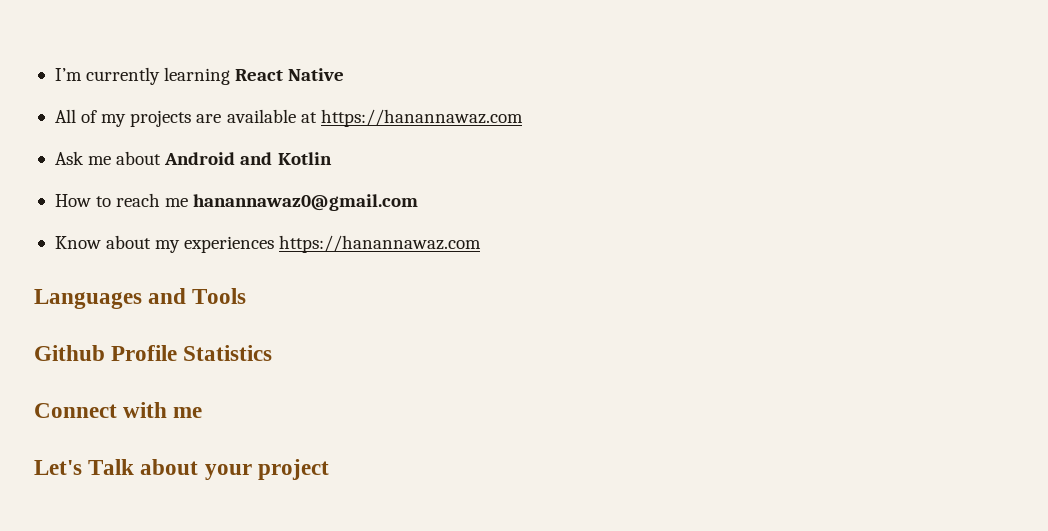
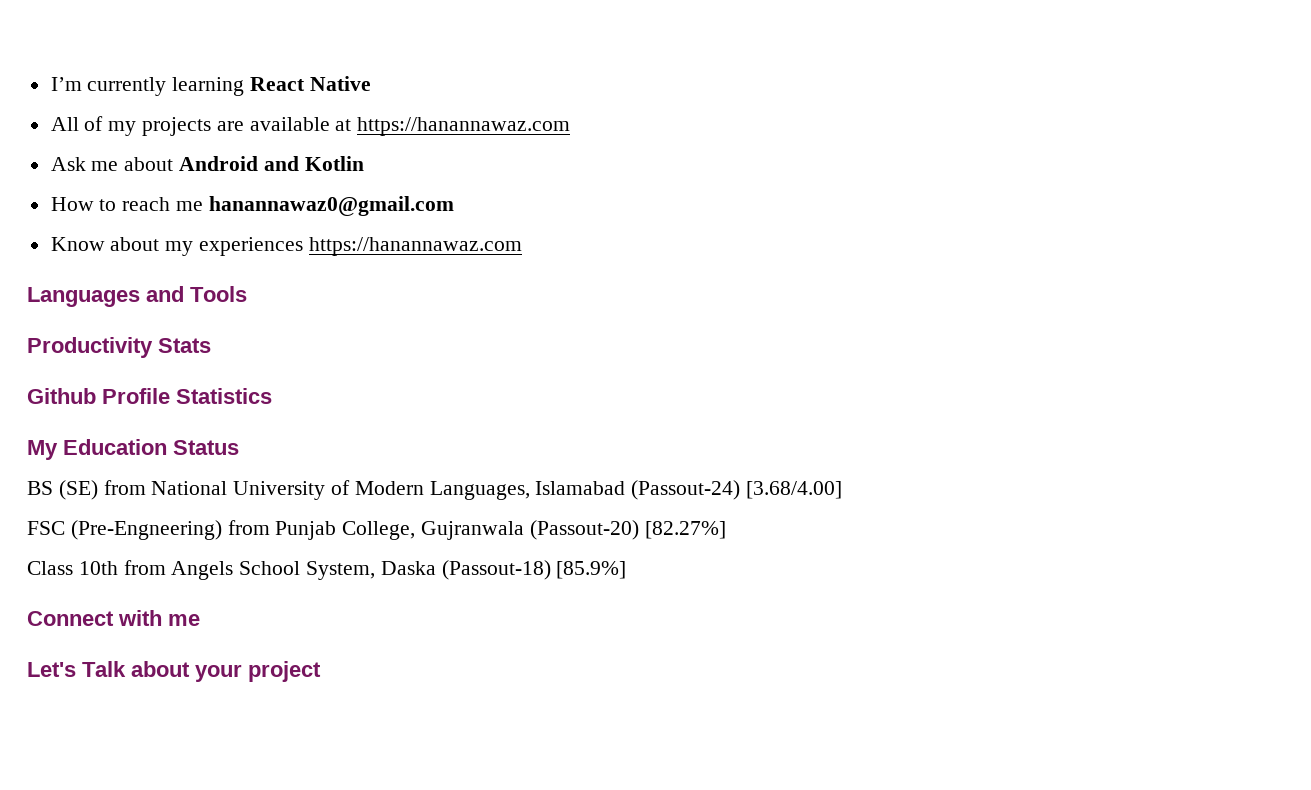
(247, 296) none -> [27,337,211,358] // Productivity Stats
(273, 353) none -> [27,439,239,460] [27,480,843,500] [27,520,726,540] [27,560,627,580] // My Education Status // BS (SE) from National University of Modern Languages, Islamabad (Passout-24) [3.68/4.00] // FSC (Pre-Engneering) from Punjab College, Gujranwala (Passout-20) [82.27%] // Class 10th from Angels School System, Daska (Passout-18) [85.9%]

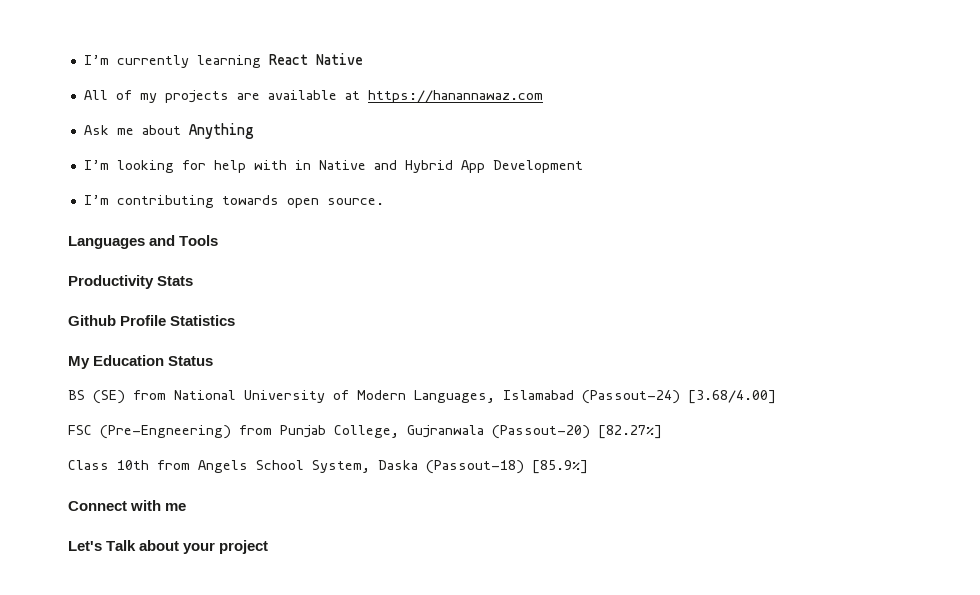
[179,156,364,171] [50,196,454,216] [50,237,522,256] Android and Kotlin // How to reach me hanannawaz0@gmail.com // Know about my experiences https://hanannawaz.com -> [188,123,254,139] [83,160,583,173] [83,195,384,208] Anything // I’m looking for help with in Native and Hybrid App Development // I’m contributing towards open source.

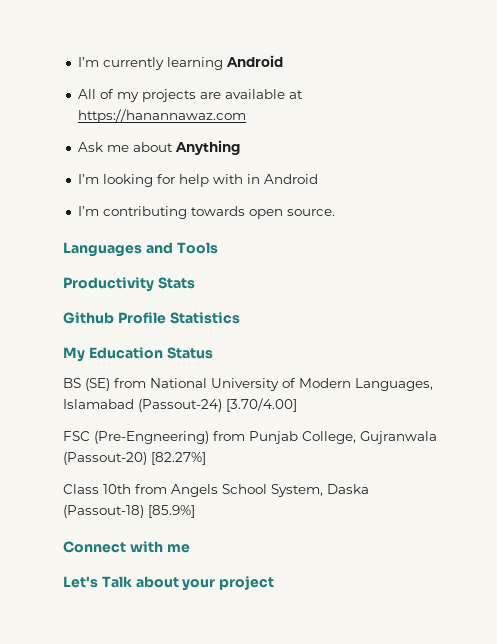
[268,53,363,65] React Native -> [225,55,283,67] Android
[318,160,583,173] Native and Hybrid App Development -> [263,174,318,184] Android
[688,390,776,404] [3.68/4.00] -> [226,398,297,412] [3.70/4.00]

